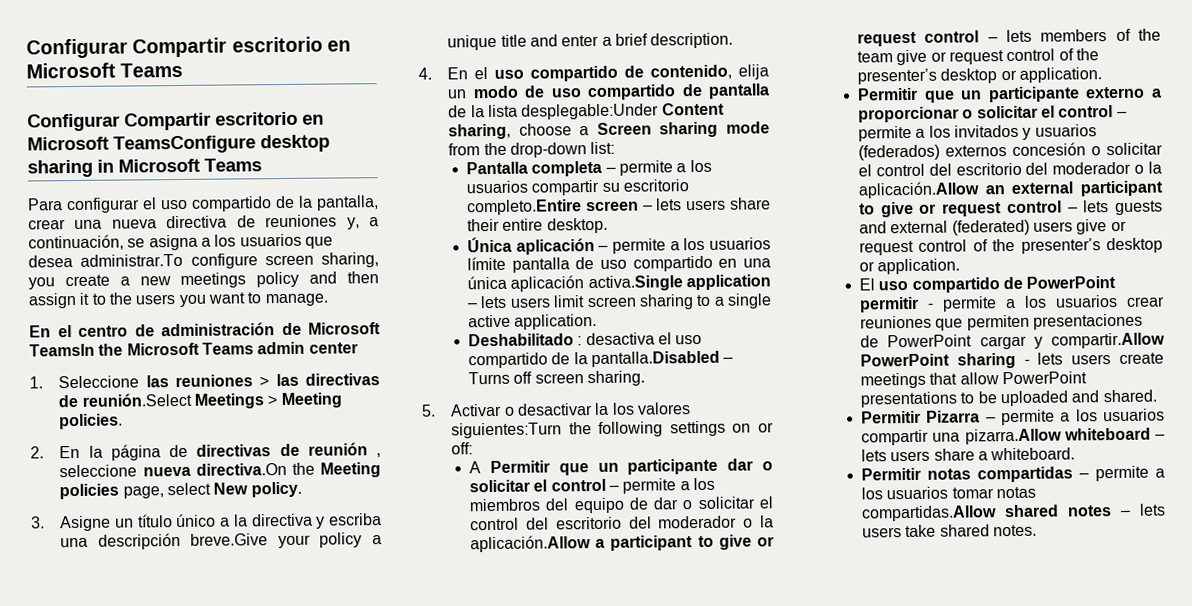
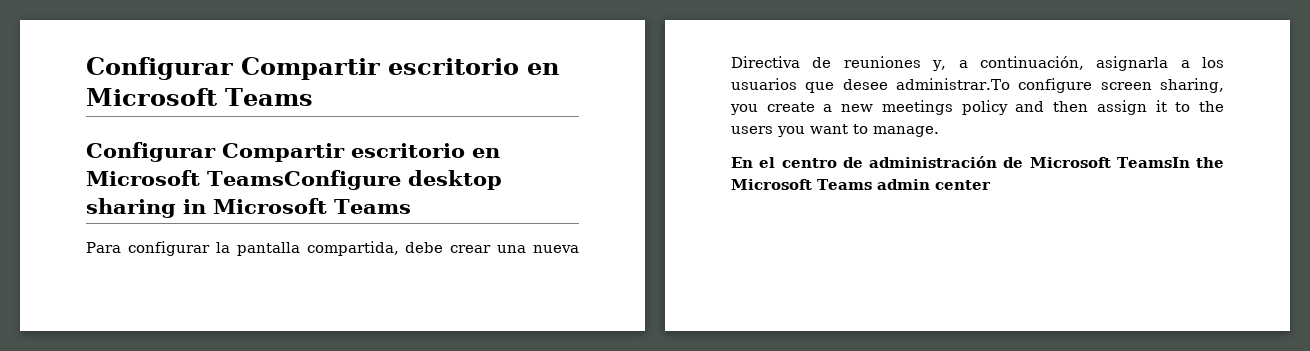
[142,195,379,212] el uso compartido de la pantalla, -> [215,241,444,256] la pantalla compartida, debe
[166,215,228,229] directiva -> [731,56,800,68] Directiva
[127,234,198,251] se asigna -> [1096,56,1169,71] asignarla
[28,255,73,268] desea -> [842,79,888,90] desee
[29,373,381,389] [58,392,342,409] [59,413,124,430] [30,442,381,461] [59,462,381,478] [59,481,302,500] [31,513,382,532] [60,532,382,550] [447,32,734,51] [418,64,769,82] [447,83,770,101] [448,102,725,120] [448,121,770,140] [448,141,616,158] [465,159,712,177] [465,179,689,196] [466,197,771,216] [466,217,608,234] [466,236,771,255] [466,255,771,273] [466,274,771,292] [466,293,772,310] [467,313,598,330] [467,332,703,347] [467,350,734,369] [467,370,645,387] [421,402,691,417] [451,420,774,439] [451,442,474,455] [468,458,773,476] [468,477,715,494] [468,496,773,514] [469,515,774,531] [469,534,774,553] [856,28,1161,47] [856,48,1099,66] [856,67,1102,85] [856,86,1162,103] [857,105,1127,123] [857,124,1097,142] [857,142,1163,161] [857,161,1162,177] [857,180,1163,199] [858,200,1163,218] [858,219,1127,236] [858,237,1163,256] [858,258,961,275] [858,275,1117,293] [858,294,1165,313] [859,313,1143,331] [859,332,1165,350] [859,352,1164,369] [859,371,1087,389] [859,389,1157,408] [860,408,1165,426] [860,427,1165,446] [860,447,1076,462] [860,465,1165,483] [860,486,1036,500] [860,503,1166,522] [861,524,1037,538] // 1. Seleccione las reuniones > las directivas de reunión.Select Meetings > Meeting policies. // 2. En la página de directivas de reunión , seleccione nueva directiva.On the Meeting policies page, select New policy. // 3. Asigne un título único a la directiva y escriba una descripción breve.Give your policy a unique title and enter a brief description. // 4. En el uso compartido de contenido, elija un modo de uso compartido de pantalla de la lista desplegable:Under Content sharing, choose a Screen sharing mode from the drop-down list: // Pantalla completa – permite a los usuarios compartir su escritorio completo.Entire screen – lets users share their entire desktop. // Única aplicación – permite a los usuarios límite pantalla de uso compartido en una única aplicación activa.Single application – lets users limit screen sharing to a single active application. // Deshabilitado : desactiva el uso compartido de la pantalla.Disabled – Turns off screen sharing. // 5. Activar o desactivar la los valores siguientes:Turn the following settings on or off: // A Permitir que un participante dar o solicitar el control – permite a los miembros del equipo de dar o solicitar el control del escritorio del moderador o la aplicación.Allow a participant to give or request control – lets members of the team give or request control of the presenter’s desktop or application. // Permitir que un participante externo a proporcionar o solicitar el control – permite a los invitados y usuarios (federados) externos concesión o solicitar el control del escritorio del moderador o la aplicación.Allow an external participant to give or request control – lets guests and external (federated) users give or request control of the presenter’s desktop or application. // El uso compartido de PowerPoint permitir - permite a los usuarios crear reuniones que permiten presentaciones de PowerPoint cargar y compartir.Allow PowerPoint sharing - lets users create meetings that allow PowerPoint presentations to be uploaded and shared. // Permitir Pizarra – permite a los usuarios compartir una pizarra.Allow whiteboard – lets users share a whiteboard. // Permitir notas compartidas – permite a los usuarios tomar notas compartidas.Allow shared notes – lets users take shared notes. -> (991, 185) none

